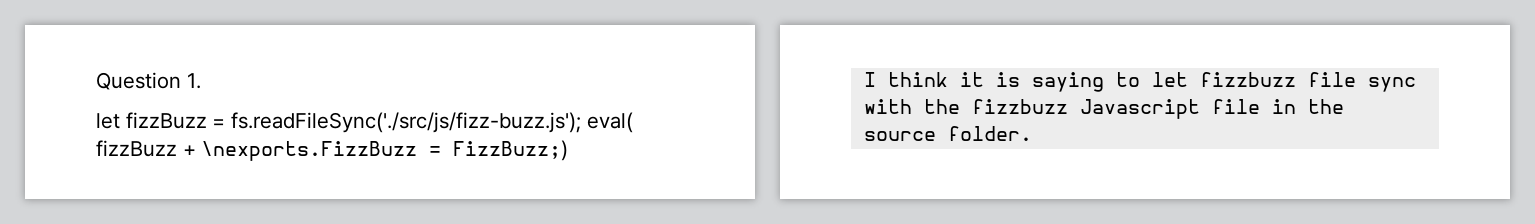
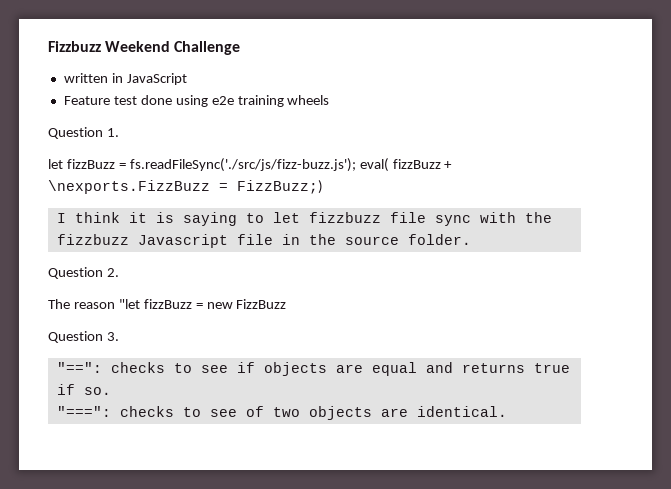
(96, 81) none -> [48,41,241,55] [63,73,187,85] [63,95,330,107] Fizzbuzz Weekend Challenge // written in JavaScript // Feature test done using e2e training wheels //
(1032, 133) none -> [48,267,119,279] [48,299,287,309] [48,331,119,343] [56,362,570,376] [56,384,111,395] [56,406,507,420] // Question 2. // The reason "let fizzBuzz = new FizzBuzz // Question 3. // "==": checks to see if objects are equal and returns true if so. // "===": checks to see of two objects are identical.

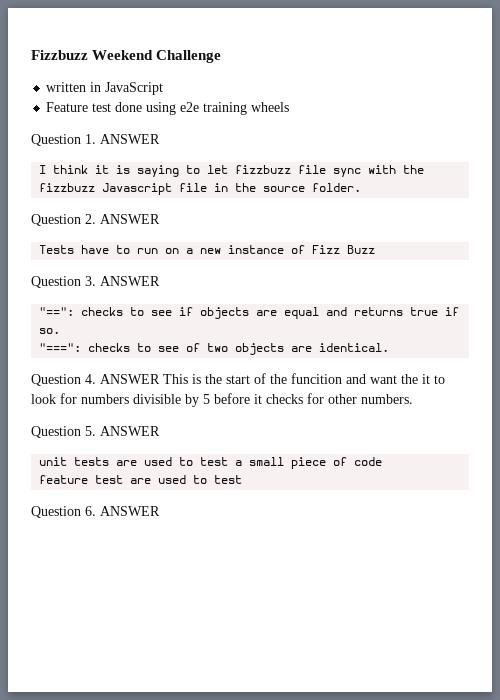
[48,158,453,172] [48,180,323,194] // let fizzBuzz = fs.readFileSync('./src/js/fizz-buzz.js'); eval( fizzBuzz + \nexports.FizzBuzz = FizzBuzz;) -> [100,134,160,144] ANSWER
[48,299,287,309] // The reason "let fizzBuzz = new FizzBuzz -> [100,214,160,224] [39,245,376,254] ANSWER // Tests have to run on a new instance of Fizz Buzz
(119, 336) none -> [100,276,160,286] ANSWER
(507, 411) none -> [31,373,445,386] [31,393,413,407] [31,426,160,438] [39,457,383,469] [39,475,243,484] [31,506,160,518] // Question 4. ANSWER This is the start of the funcition and want the it to look for numbers divisible by 5 before it checks for other numbers. // Question 5. ANSWER // unit tests are used to test a small piece of code // feature test are used to test // Question 6. ANSWER

